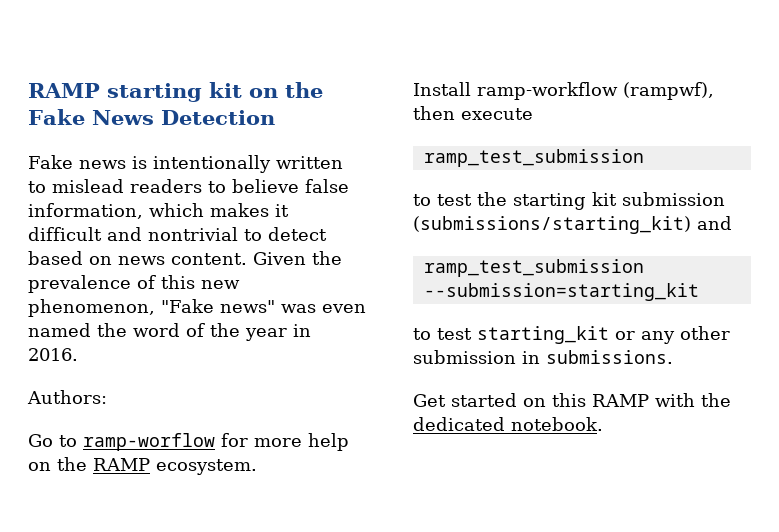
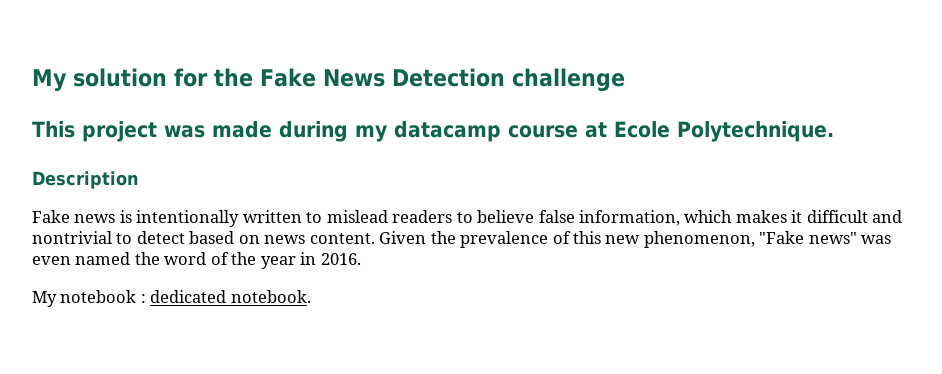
[28,82,278,102] RAMP starting kit on -> [32,68,208,91] My solution for
(275, 117) none -> [511,68,625,91] [32,121,834,142] [32,171,139,189] challenge // This project was made during my datacamp course at Ecole Polytechnique. // Description
[27,390,107,404] [28,433,349,451] [28,457,257,475] [413,82,714,100] [413,106,533,120] [423,149,644,167] [413,192,725,210] [413,216,732,234] [423,259,644,277] [423,283,699,301] [413,326,730,344] [413,350,673,364] [413,393,731,407] Authors: // Go to ramp-worflow for more help on the RAMP ecosystem. // Install ramp-workflow (rampwf), then execute // ramp_test_submission // to test the starting kit submission (submissions/starting_kit) and // ramp_test_submission --submission=starting_kit // to test starting_kit or any other submission in submissions. // Get started on this RAMP with the -> [32,290,146,307] My notebook :

